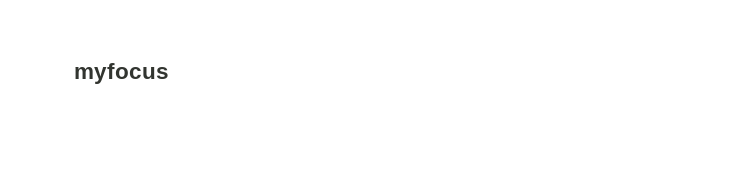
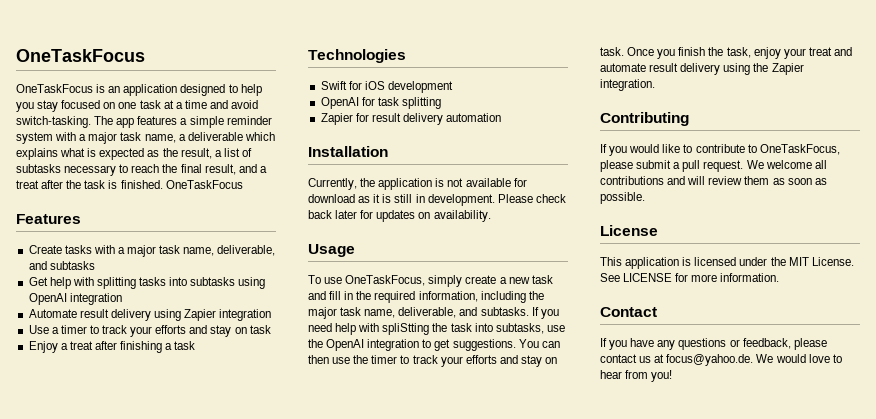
[74,63,169,84] myfocus -> [16,49,145,62] [16,84,262,96] [16,100,259,112] [16,116,272,128] [16,132,275,144] [16,148,252,160] [16,164,267,176] [16,180,243,189] [16,214,81,224] [28,245,276,257] [28,261,95,270] [28,277,266,289] [28,293,122,305] [28,309,272,321] [28,325,271,337] [28,341,196,353] [308,49,406,63] [320,81,453,93] [320,97,441,109] [320,113,502,125] [308,146,388,157] [308,178,527,190] [308,194,566,206] [308,210,491,222] [308,244,355,257] [308,275,553,287] [308,291,544,303] [308,307,559,319] [308,323,565,335] [308,339,560,351] [308,355,558,367] [600,47,852,59] [600,63,804,75] [600,79,655,91] [600,112,689,126] [600,144,840,156] [600,160,827,172] [600,176,827,185] [600,192,645,204] [600,225,658,236] [600,257,854,269] [600,273,780,282] [600,307,657,317] [600,338,827,350] [600,354,842,366] [600,370,673,382] OneTaskFocus // OneTaskFocus is an application designed to help you stay focused on one task at a time and avoid switch-tasking. The app features a simple reminder system with a major task name, a deliverable which explains what is expected as the result, a list of subtasks necessary to reach the final result, and a treat after the task is finished. OneTaskFocus // Features // Create tasks with a major task name, deliverable, and subtasks // Get help with splitting tasks into subtasks using OpenAI integration // Automate result delivery using Zapier integration // Use a timer to track your efforts and stay on task // Enjoy a treat after finishing a task // Technologies // Swift for iOS development // OpenAI for task splitting // Zapier for result delivery automation // Installation // Currently, the application is not available for download as it is still in development. Please check back later for updates on availability. // Usage // To use OneTaskFocus, simply create a new task and fill in the required information, including the major task name, deliverable, and subtasks. If you need help with spliStting the task into subtasks, use the OpenAI integration to get suggestions. You can then use the timer to track your efforts and stay on task. Once you finish the task, enjoy your treat and automate result delivery using the Zapier integration. // Contributing // If you would like to contribute to OneTaskFocus, please submit a pull request. We welcome all contributions and will review them as soon as possible. // License // This application is licensed under the MIT License. See LICENSE for more information. // Contact // If you have any questions or feedback, please contact us at focus@yahoo.de. We would love to hear from you!

